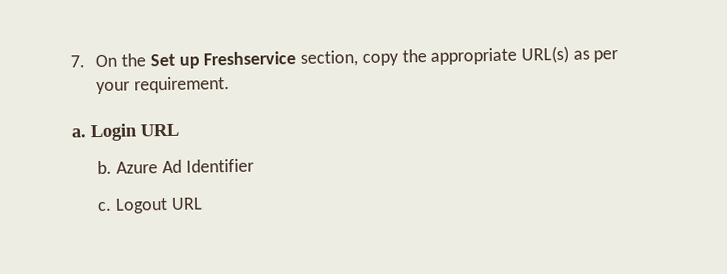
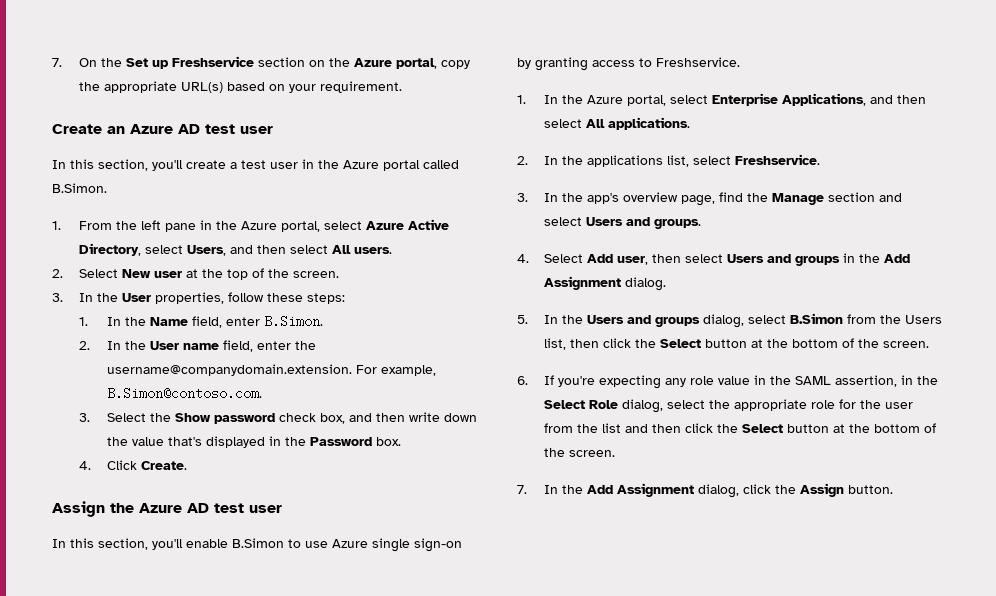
[300,50,359,67] section, -> [258,57,438,69] section on the Azure portal,
[572,50,619,63] as per -> [227,82,286,91] based on
[71,123,179,142] [97,158,254,175] [97,197,203,214] a. Login URL // b. Azure Ad Identifier // c. Logout URL -> [52,124,273,134] [52,159,459,171] [52,183,107,193] [52,219,450,232] [79,243,393,256] [52,268,340,280] [52,292,346,304] [79,315,323,328] [79,340,316,352] [106,364,436,376] [106,387,262,400] [79,412,477,424] [106,436,401,448] [79,460,187,470] [52,501,282,517] [52,538,462,552] [517,57,740,71] [517,93,927,106] [544,117,691,130] [517,154,821,167] [517,192,903,206] [544,217,702,229] [517,253,911,266] [544,276,667,291] [517,313,943,328] [544,338,930,350] [517,375,939,389] [544,399,914,413] [544,423,937,433] [544,448,616,457] [517,483,894,498] Create an Azure AD test user // In this section, you'll create a test user in the Azure portal called B.Simon. // 1. From the left pane in the Azure portal, select Azure Active Directory, select Users, and then select All users. // 2. Select New user at the top of the screen. // 3. In the User properties, follow these steps: // 1. In the Name field, enter B.Simon. // 2. In the User name field, enter the username@companydomain.extension. For example, B.Simon@contoso.com. // 3. Select the Show password check box, and then write down the value that's displayed in the Password box. // 4. Click Create. // Assign the Azure AD test user // In this section, you'll enable B.Simon to use Azure single sign-on by granting access to Freshservice. // 1. In the Azure portal, select Enterprise Applications, and then select All applications. // 2. In the applications list, select Freshservice. // 3. In the app's overview page, find the Manage section and select Users and groups. // 4. Select Add user, then select Users and groups in the Add Assignment dialog. // 5. In the Users and groups dialog, select B.Simon from the Users list, then click the Select button at the bottom of the screen. // 6. If you're expecting any role value in the SAML assertion, in the Select Role dialog, select the appropriate role for the user from the list and then click the Select button at the bottom of the screen. // 7. In the Add Assignment dialog, click the Assign button.

